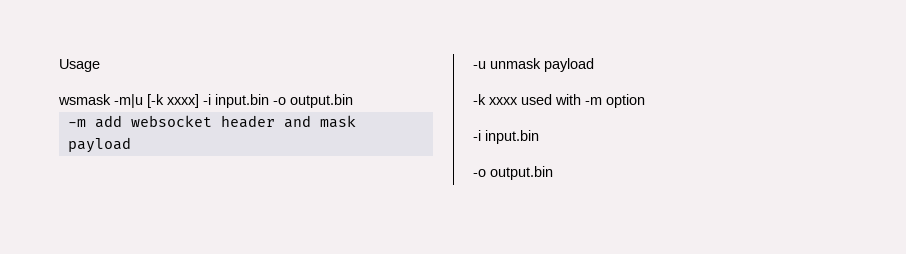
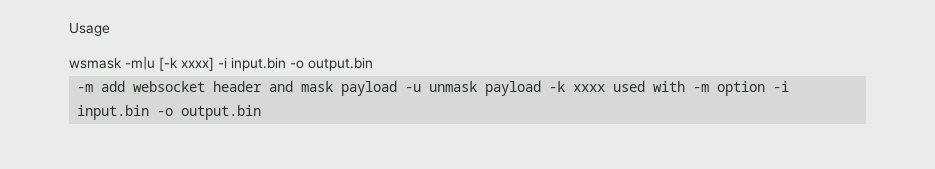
(131, 145) // -> (398, 88) none
(594, 65) // -> (542, 88) none
[473,130,539,144] // -i input.bin // -> [773,81,790,92] [77,105,150,120] -i input.bin

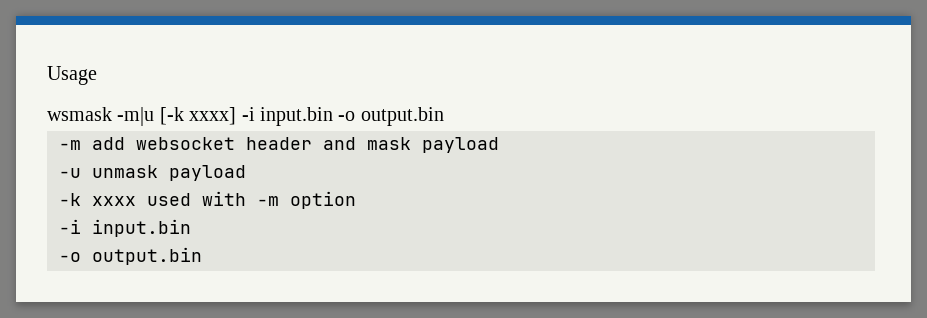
(398, 88) none -> (499, 145) //
(542, 88) none -> (246, 173) //
[773,81,790,92] [77,105,150,120] -i input.bin -> [59,219,191,237] // -i input.bin //

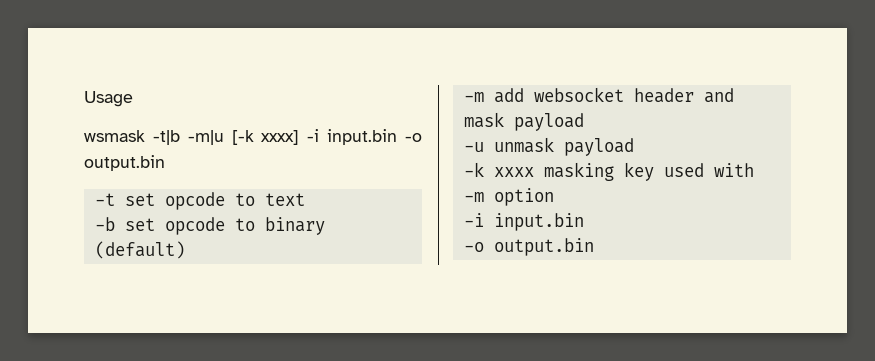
(112, 114) none -> [152,130,180,145] -t|b
(444, 116) none -> [94,192,305,210] [94,217,325,235] [94,241,185,259] // -t set opcode to text // -b set opcode to binary (default)
(136, 201) none -> [543,162,654,181] masking key

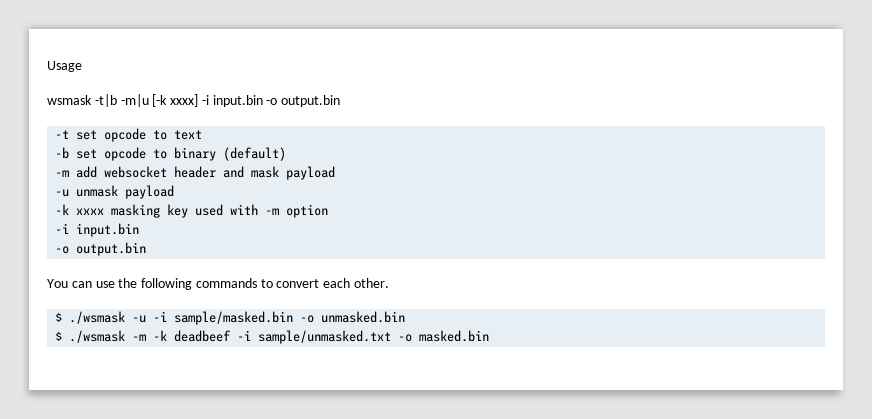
(594, 247) none -> [47,278,390,290] [55,311,406,325] [55,330,490,344] // You can use the following commands to convert each other. // $ ./wsmask -u -i sample/masked.bin -o unmasked.bin // $ ./wsmask -m -k deadbeef -i sample/unmasked.txt -o masked.bin

